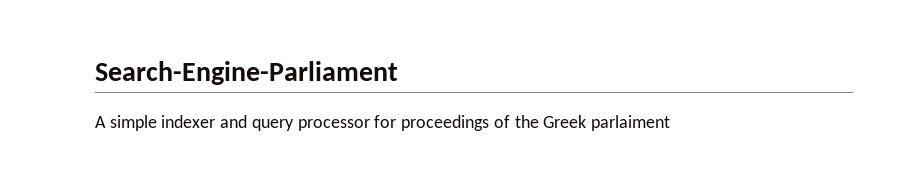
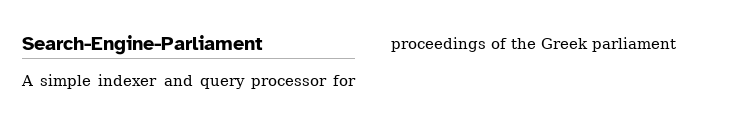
[590,115,670,131] parlaiment -> [592,37,676,52] parliament

